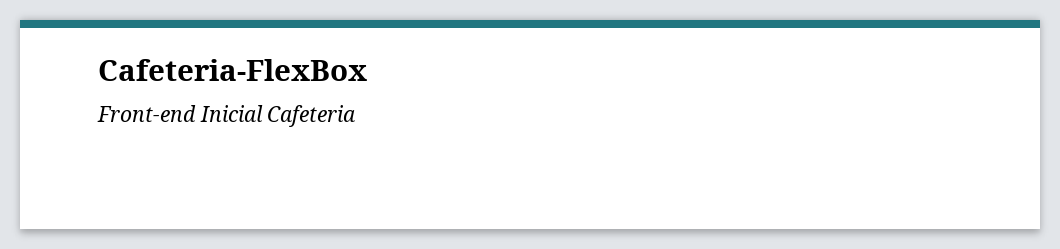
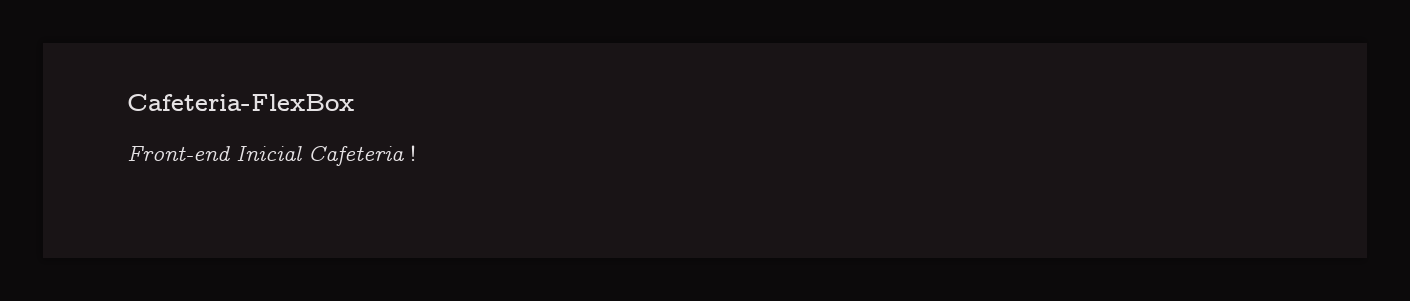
(357, 116) none -> [410,145,416,161] !

